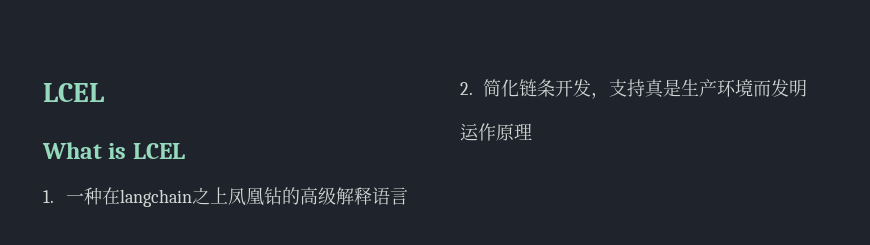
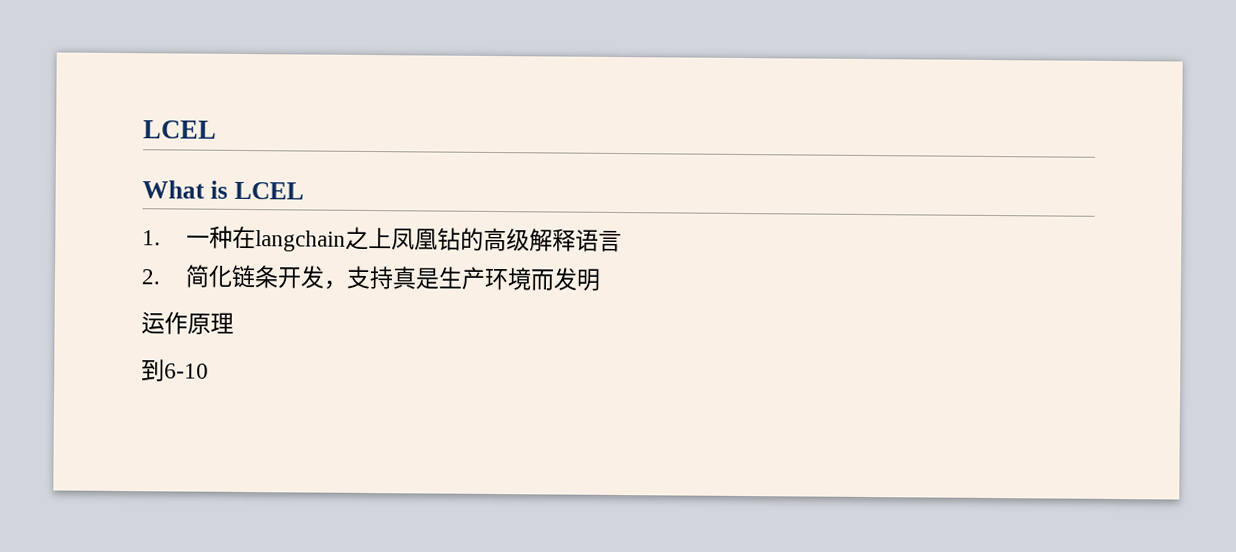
(532, 131) none -> [141,359,209,382] // 到6-10

